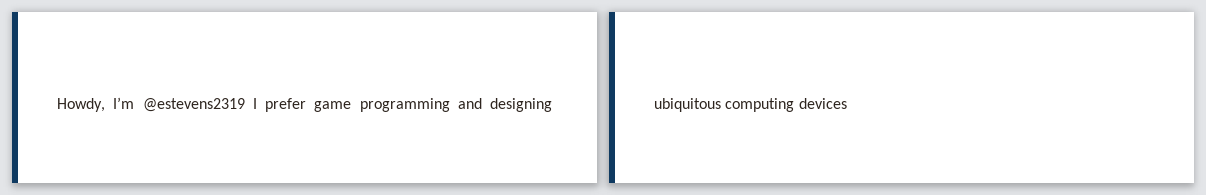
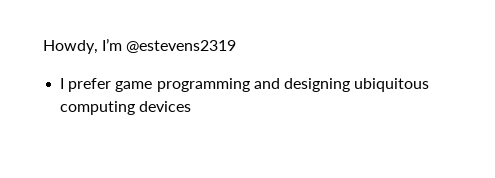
(245, 105) none -> (237, 46) //

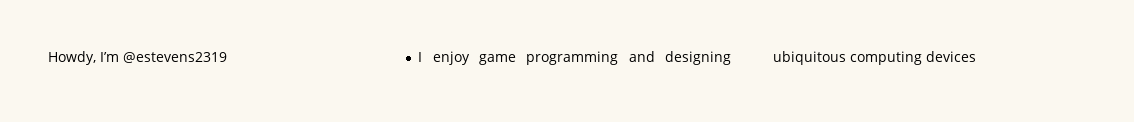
[68,78,112,92] prefer -> [432,51,470,65] enjoy

